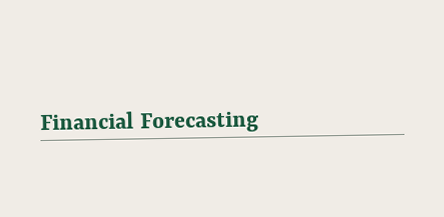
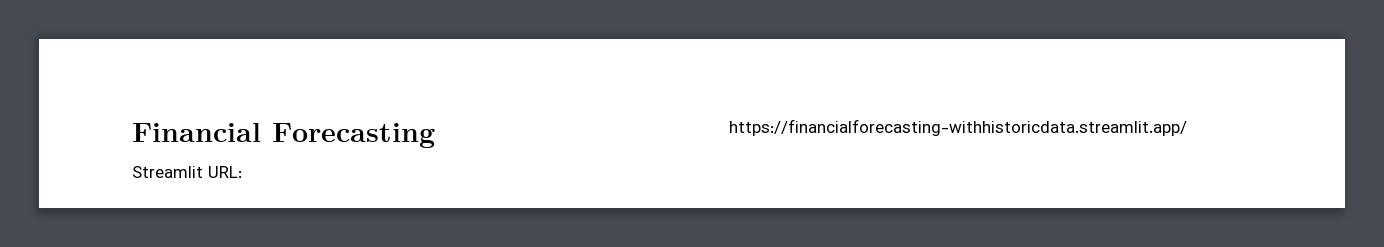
(259, 122) none -> [132,166,242,178] [729,119,1187,136] // Streamlit URL: https://financialforecasting-withhistoricdata.streamlit.app/

